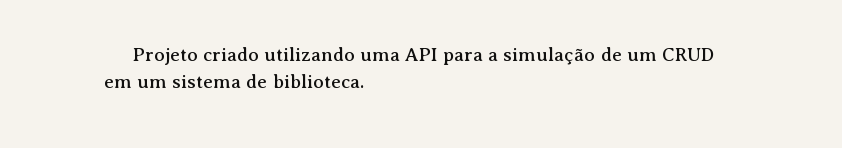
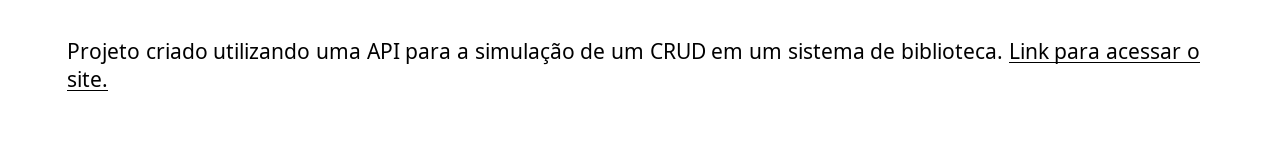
(364, 81) none -> [1008,43,1200,64] [67,71,108,87] Link para acessar o site.

